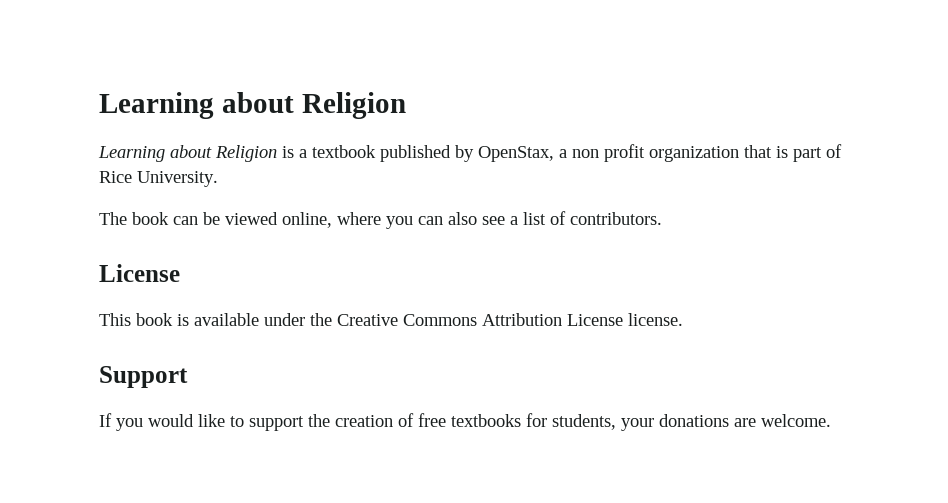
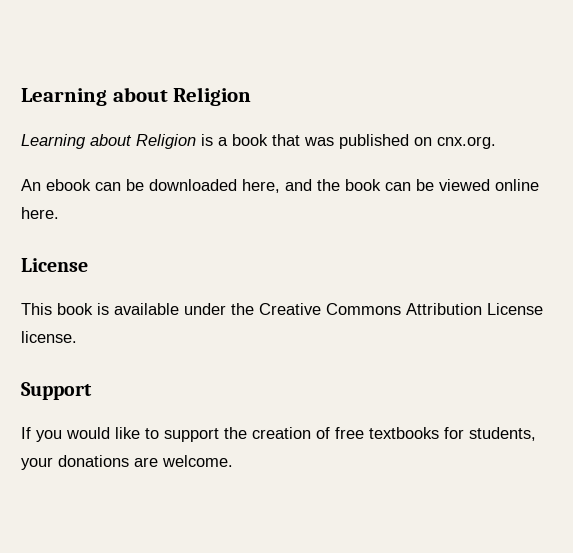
[312,144,842,162] [99,171,218,187] [99,211,662,229] textbook published by OpenStax, a non profit organization that is part of Rice University. // The book can be viewed online, where you can also see a list of contributors. -> [232,134,496,149] [21,179,539,193] [21,207,59,219] book that was published on cnx.org. // An ebook can be downloaded here, and the book can be viewed online here.

